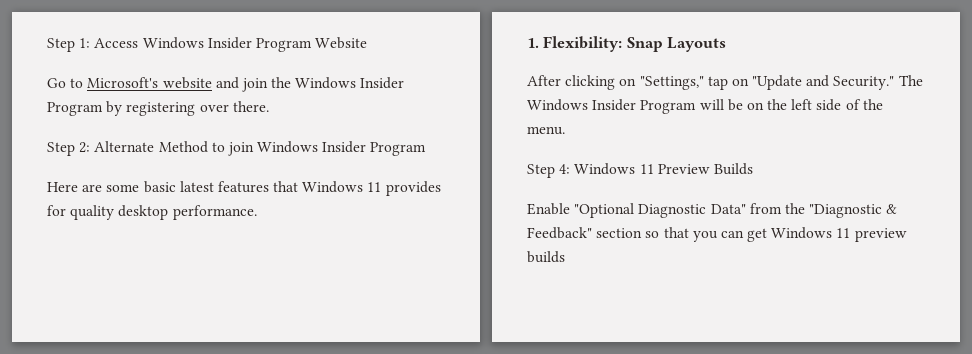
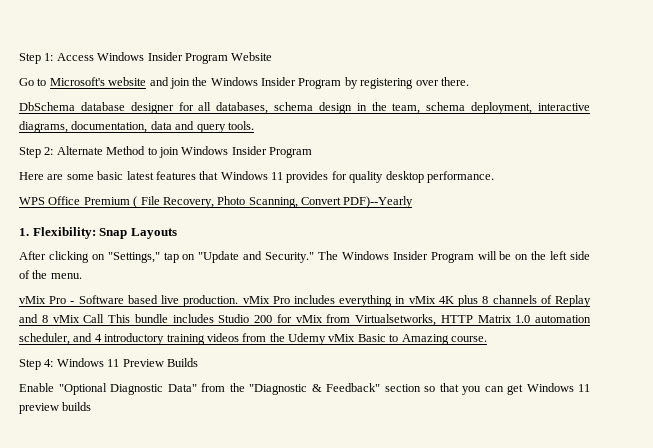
(269, 106) none -> [19,102,590,114] [19,121,254,133] // DbSchema database designer for all databases, schema design in the team, schema deployment, interactive diagrams, documentation, data and query tools.
(257, 212) none -> [19,196,414,208] // WPS Office Premium ( File Recovery, Photo Scanning, Convert PDF)--Yearly
(565, 130) none -> [19,295,591,307] [19,314,591,326] [19,333,487,345] // vMix Pro - Software based live production. vMix Pro includes everything in vMix 4K plus 8 channels of Replay and 8 vMix Call This bundle includes Studio 200 for vMix from Virtualsetworks, HTTP Matrix 1.0 automation scheduler, and 4 introductory training videos from the Udemy vMix Basic to Amazing course.

